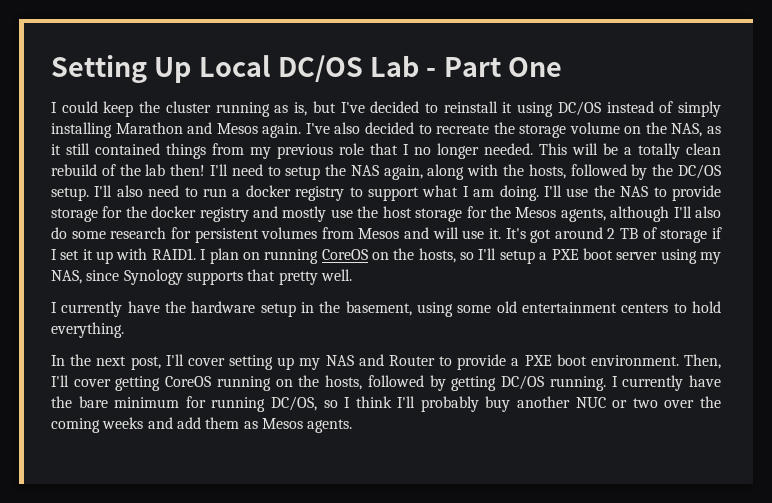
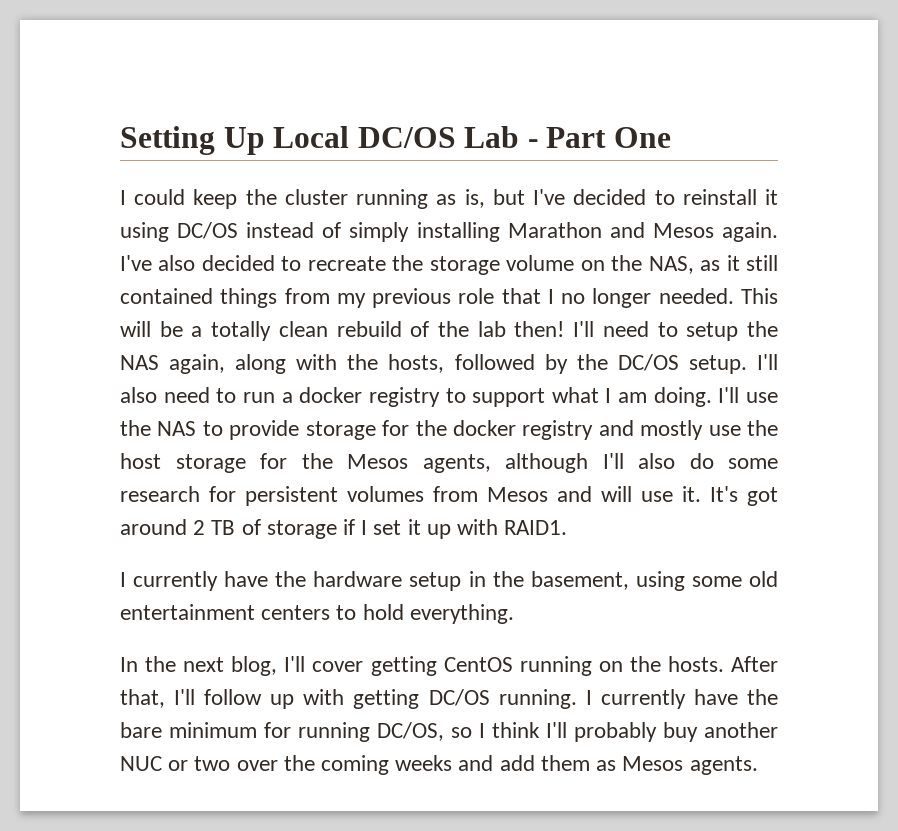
[200,248,722,264] [51,269,352,285] I plan on running CoreOS on the hosts, so I'll setup a PXE boot server using my NAS, since Synology supports that pretty well. -> (568, 527) none
[130,354,721,370] post, I'll cover setting up my NAS and Router to provide a PXE boot environment. Then, -> [231,656,278,676] blog,
[165,376,212,387] CoreOS -> [443,657,513,672] CentOS
[325,375,446,391] hosts, followed by -> [667,656,778,672] [120,689,345,709] hosts. After that, I'll follow up with

